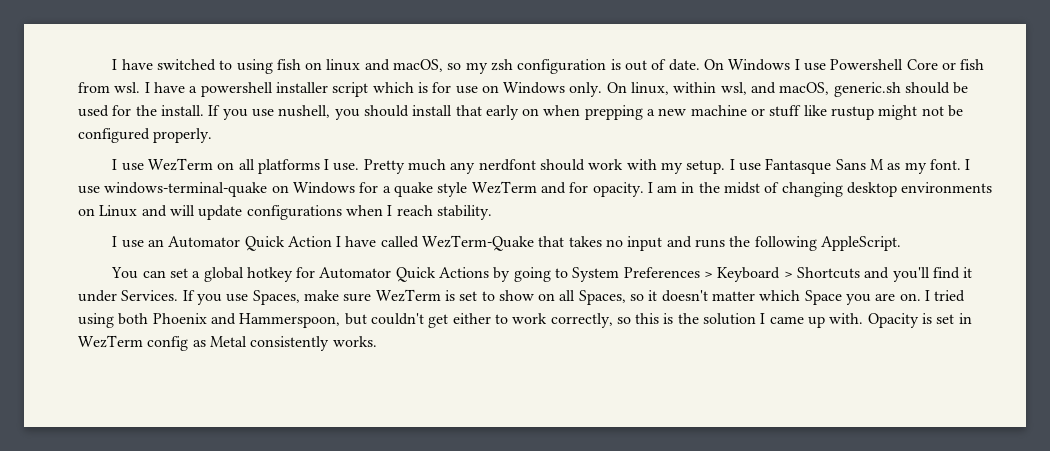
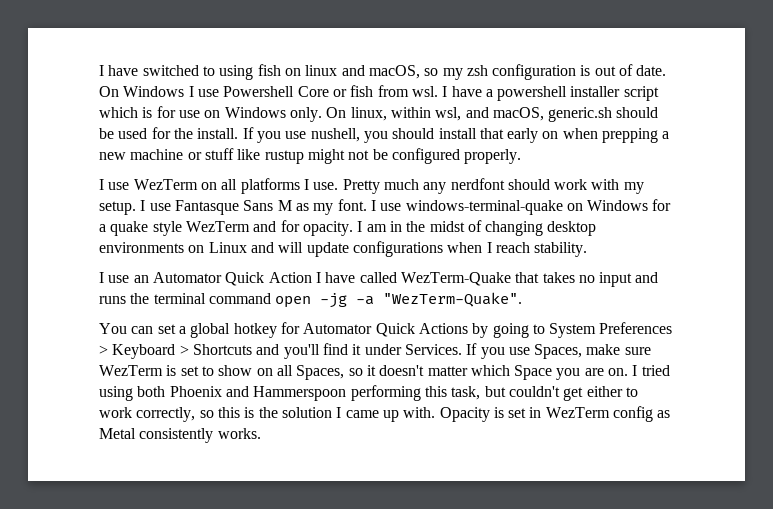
[754,236,901,251] following AppleScript. -> [153,292,523,308] terminal command open -jg -a "WezTerm-Quake".
[239,313,341,328] Hammerspoon, -> [253,385,481,401] Hammerspoon performing this task,

